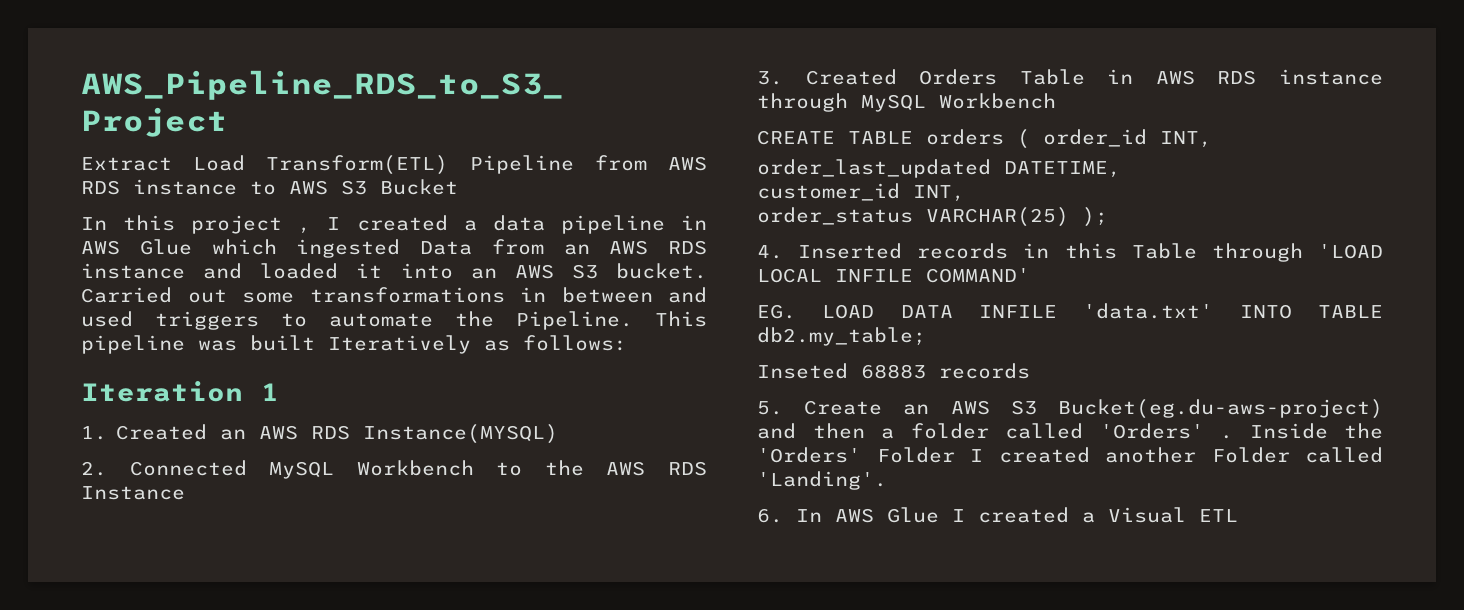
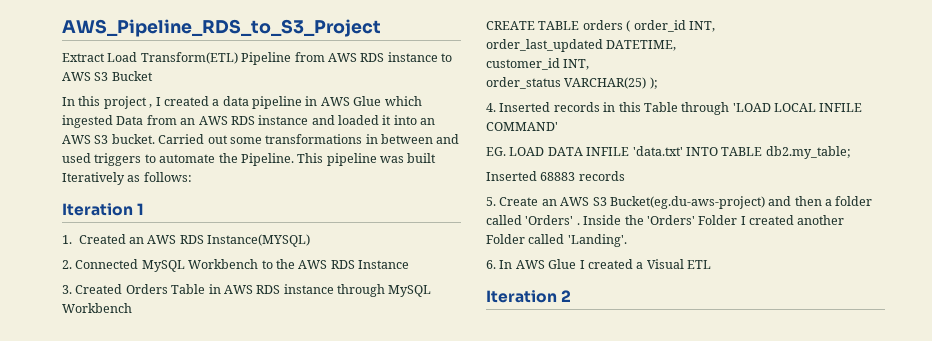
[757,363,848,379] Inseted -> [486,171,537,181] Inserted
(1238, 515) none -> [486,290,572,303] // Iteration 2

